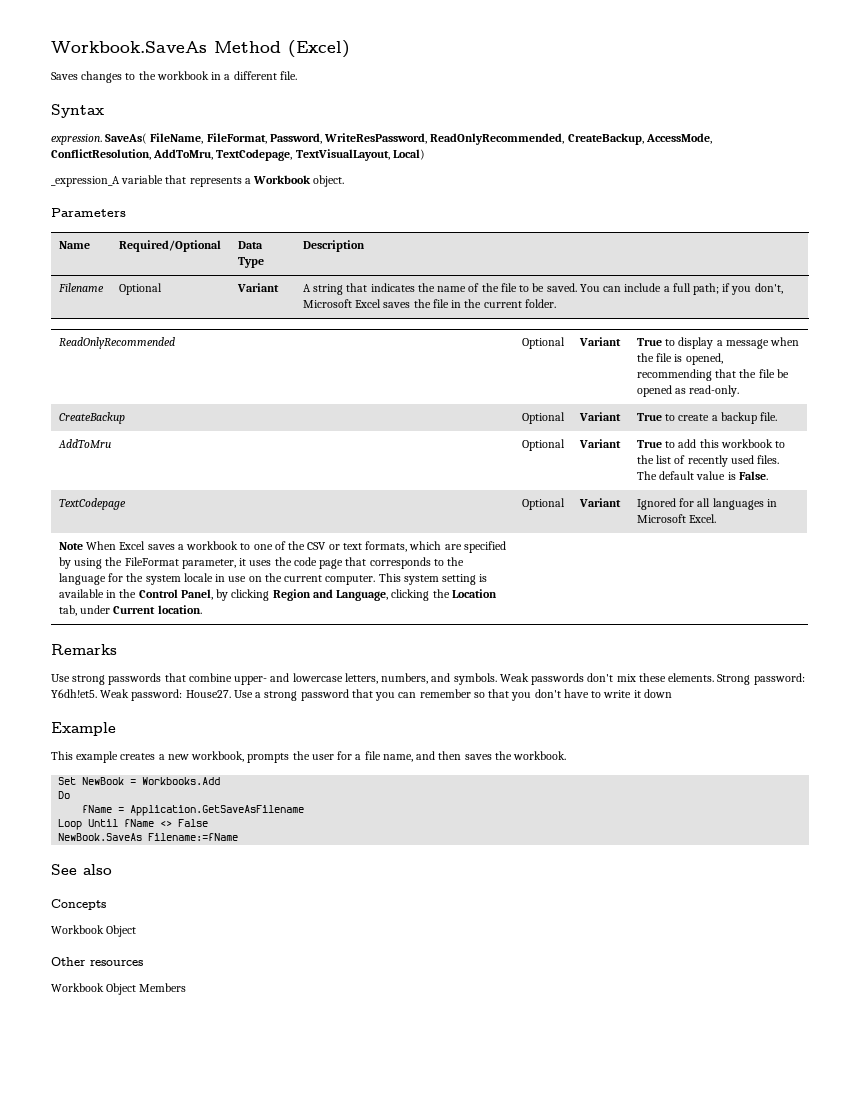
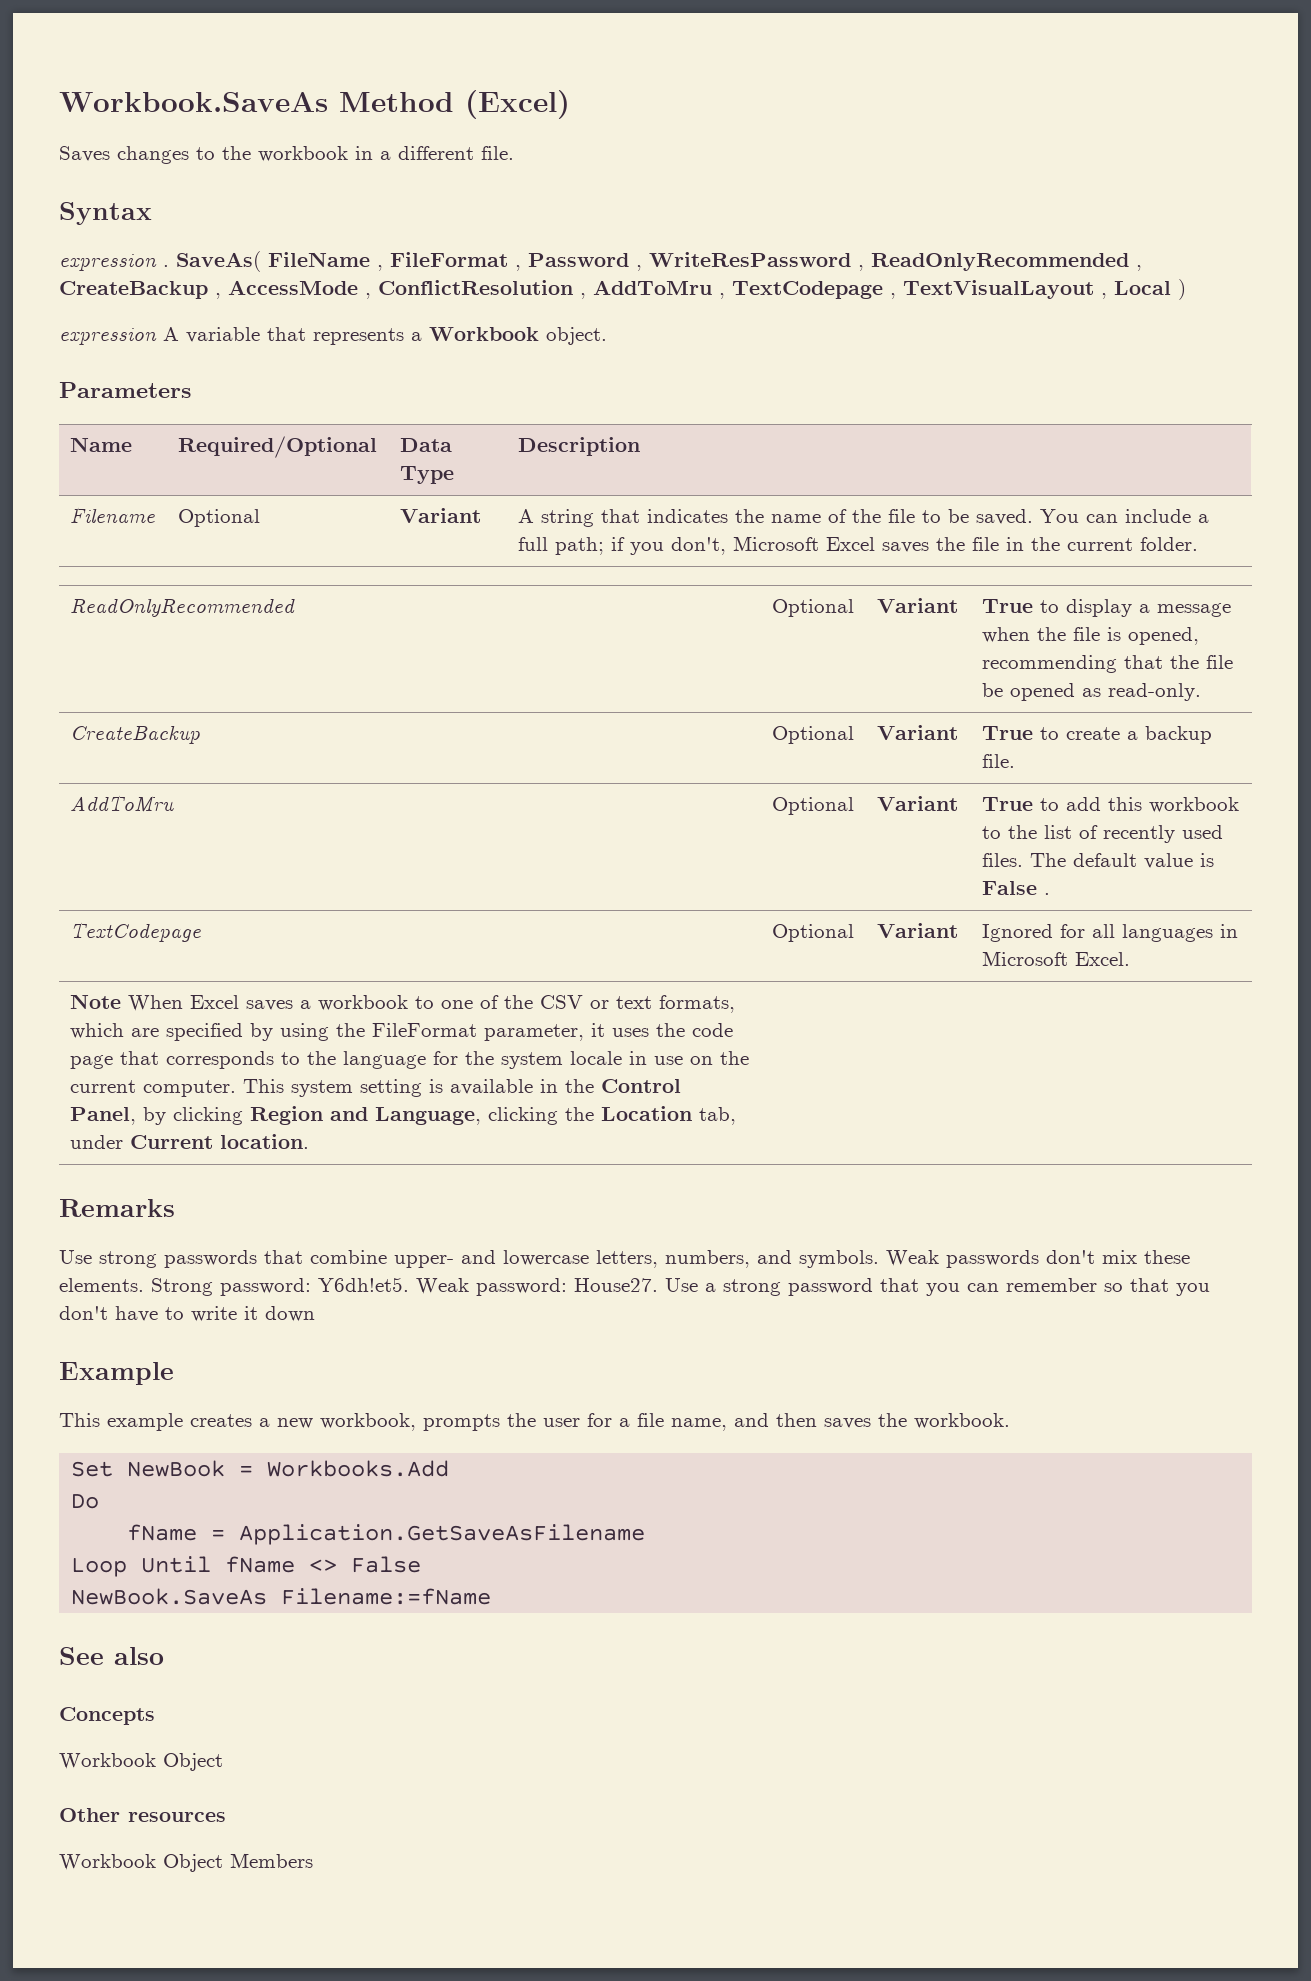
[51,133,712,145] [51,149,425,161] [51,176,120,187] expression. SaveAs( FileName, FileFormat, Password, WriteResPassword, ReadOnlyRecommended, CreateBackup, AccessMode, ConflictResolution, AddToMru, TextCodepage, TextVisualLayout, Local) // _expression_A -> [59,251,1142,272] [59,279,1186,300] [59,327,179,345] expression . SaveAs( FileName , FileFormat , Password , WriteResPassword , ReadOnlyRecommended , CreateBackup , AccessMode , ConflictResolution , AddToMru , TextCodepage , TextVisualLayout , Local ) // expression A
[738,471,768,480] False. -> [982,881,1051,895] False .

